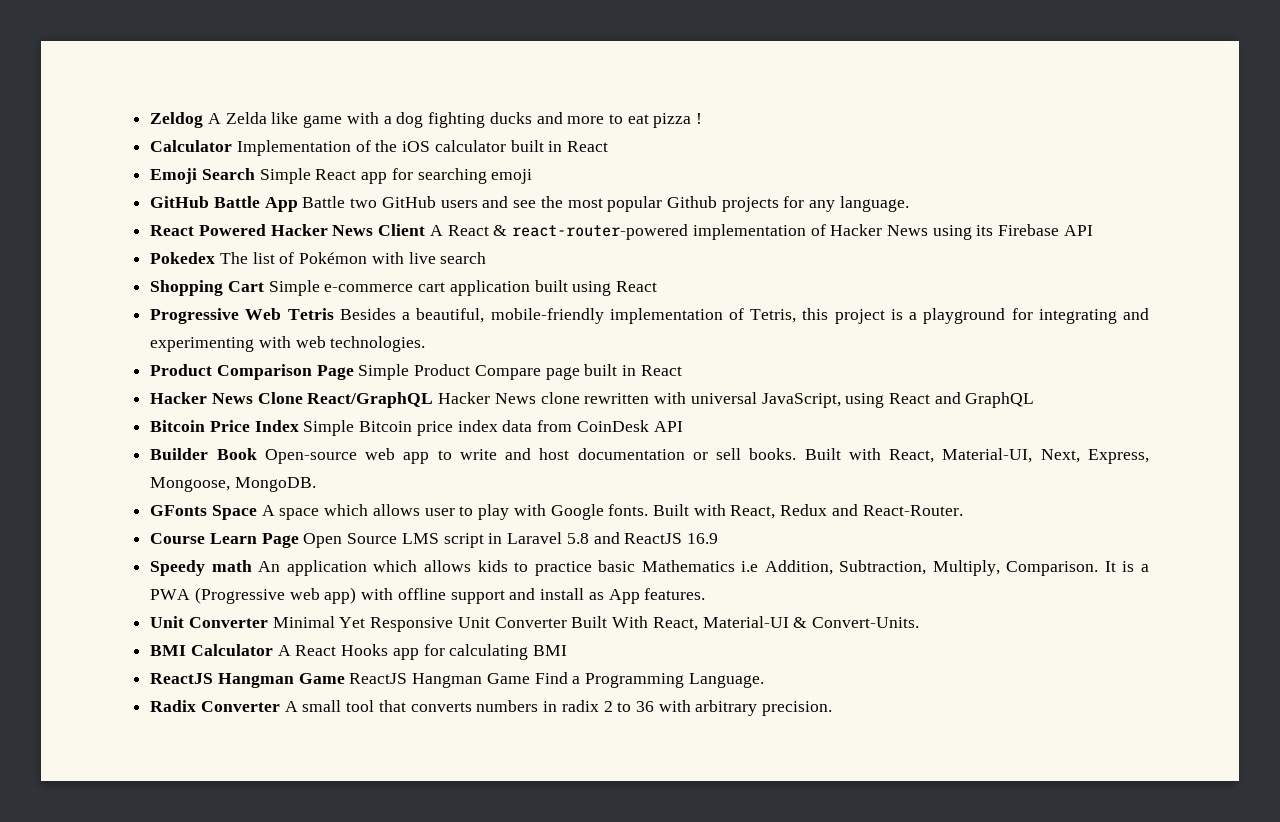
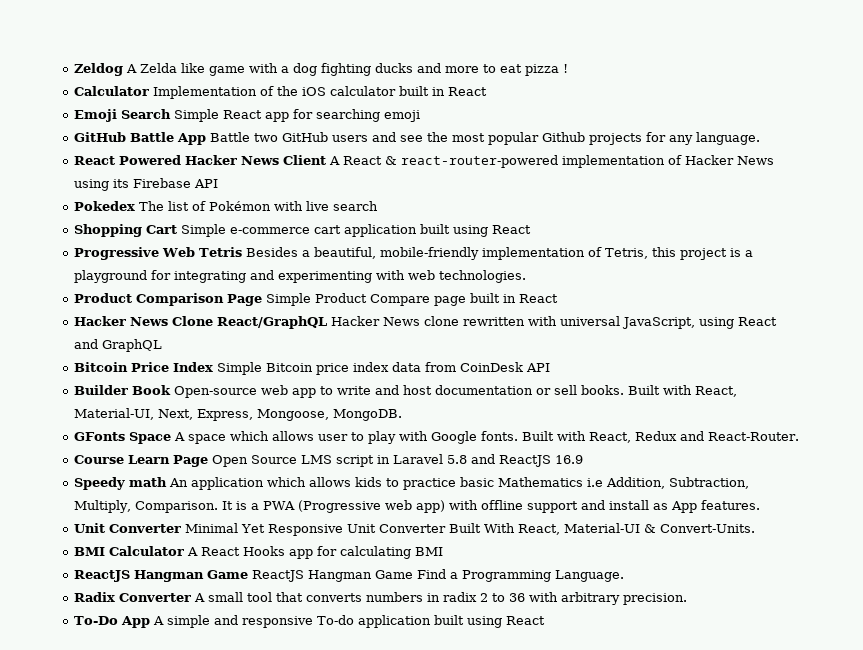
(833, 708) none -> [74,615,546,628] // To-Do App A simple and responsive To-do application built using React

